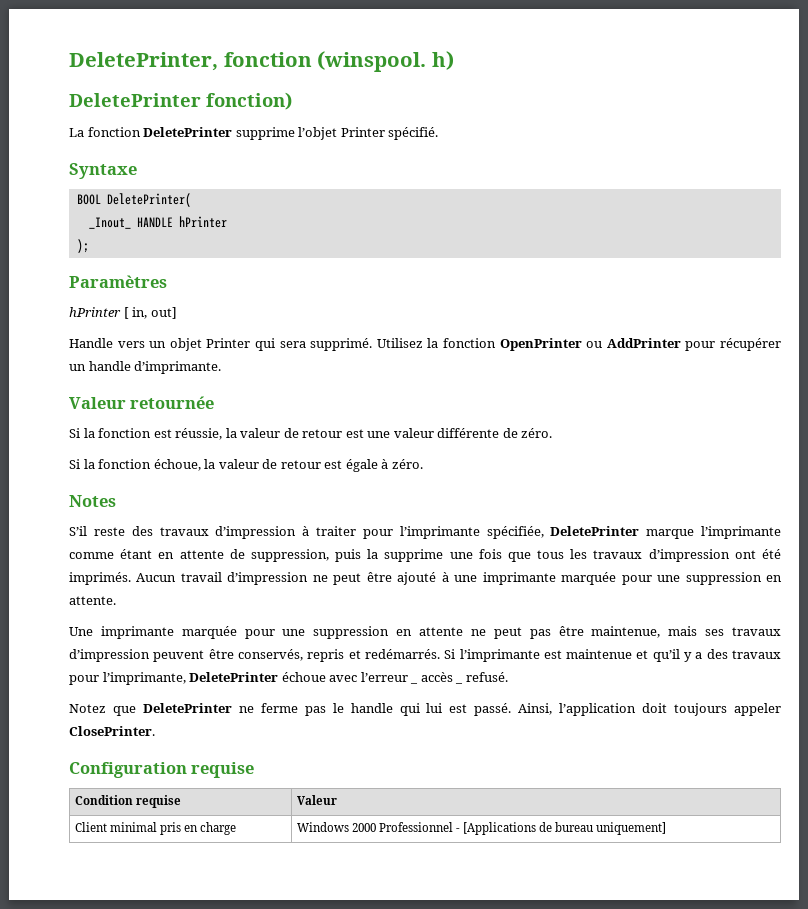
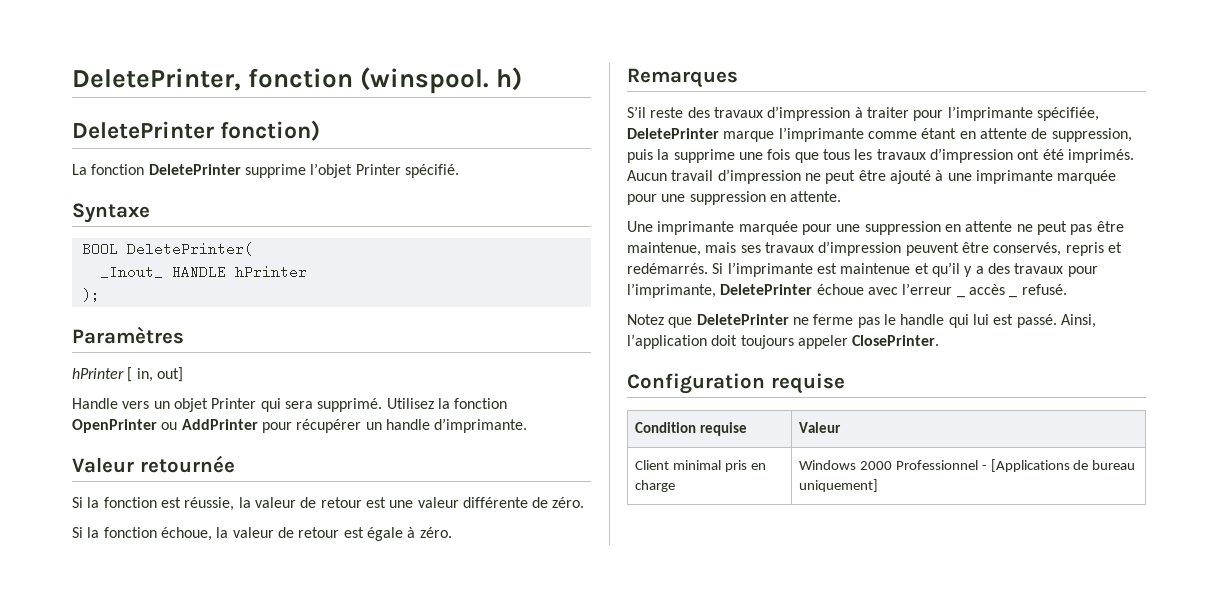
[69,495,116,507] Notes -> [627,68,738,88] Remarques

